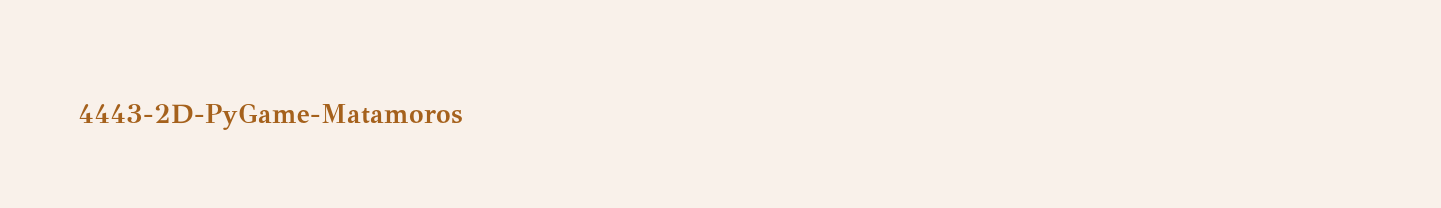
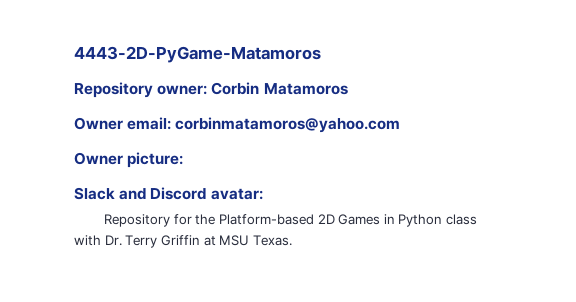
(463, 116) none -> [74,82,348,98] [74,117,401,133] [74,152,184,168] [74,187,263,200] [103,214,478,227] [74,235,292,248] // Repository owner: Corbin Matamoros // Owner email: corbinmatamoros@yahoo.com // Owner picture: // Slack and Discord avatar: // Repository for the Platform-based 2D Games in Python class with Dr. Terry Griffin at MSU Texas.

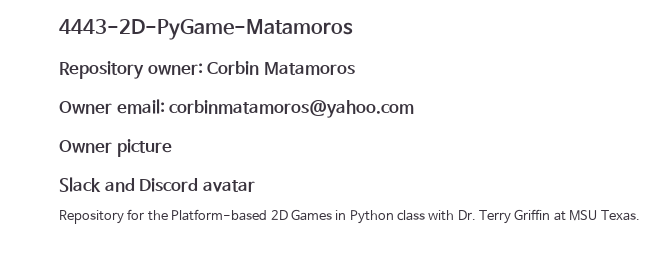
[127,152,184,168] picture: -> [116,139,172,157] picture
[210,188,263,200] avatar: -> [202,180,255,192] avatar

